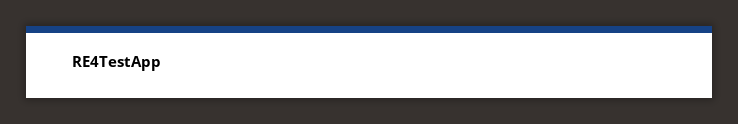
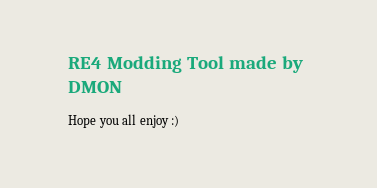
[72,56,161,71] RE4TestApp -> [68,56,303,73] [68,81,122,93] [68,114,180,128] RE4 Modding Tool made by DMON // Hope you all enjoy :)

